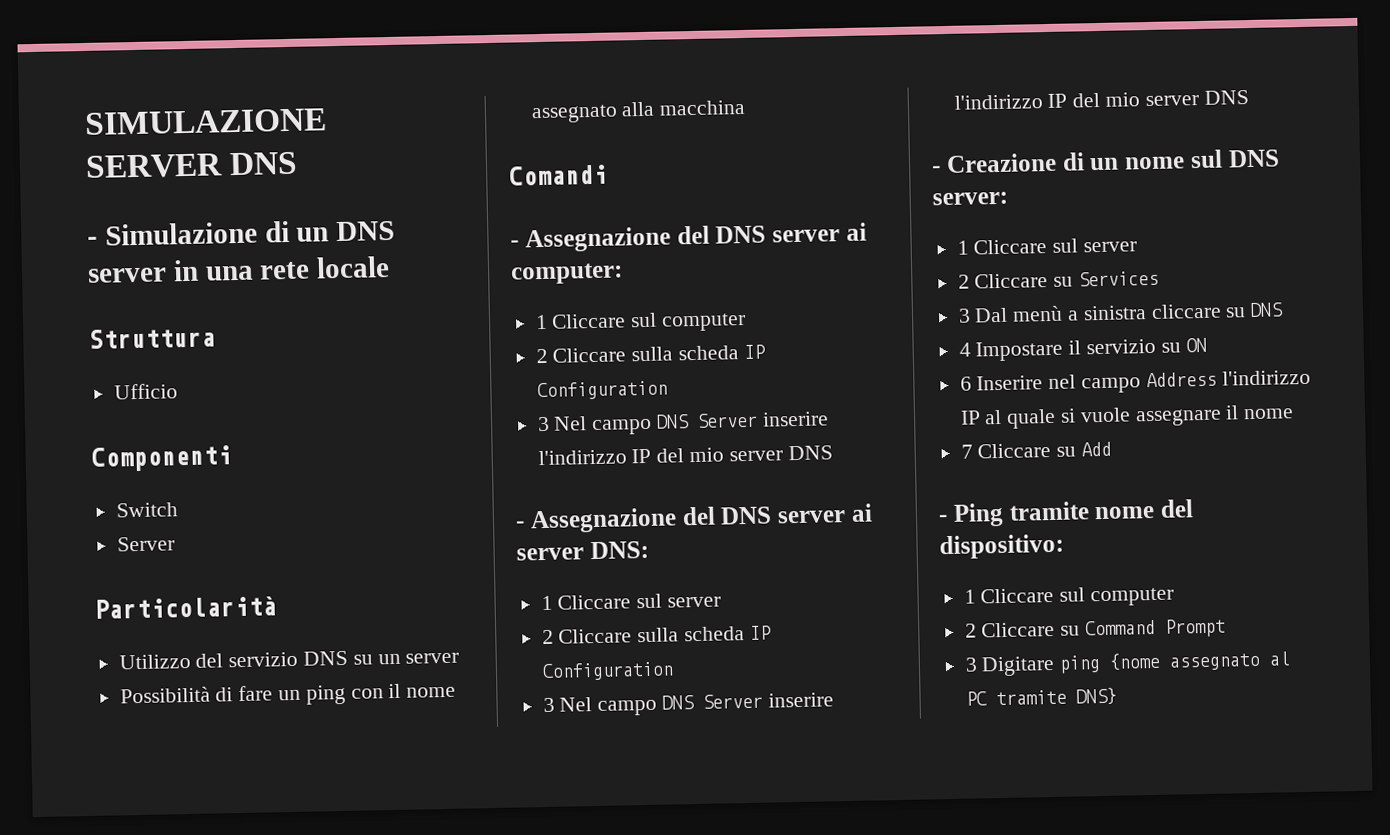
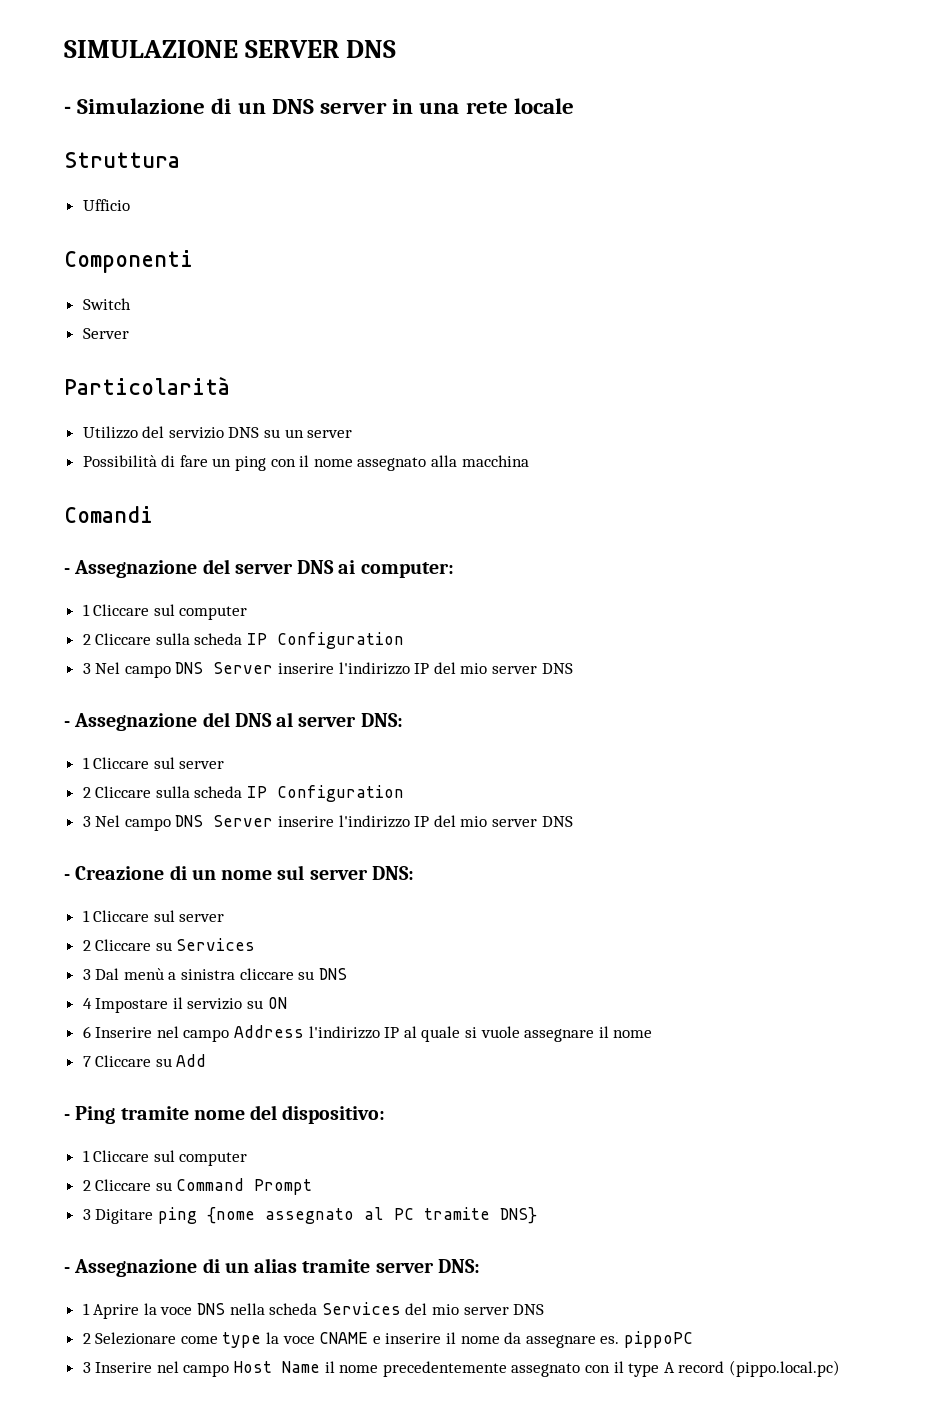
[715,225,840,244] DNS server -> [234,560,335,574] server DNS
[777,503,873,524] server ai -> [276,712,294,727] al
[1227,149,1280,168] [932,191,1008,206] DNS server: -> [309,866,414,880] server DNS:
(1117, 696) none -> [64,1258,480,1277] [82,1302,545,1319] [82,1331,693,1348] [82,1360,840,1377] // - Assegnazione di un alias tramite server DNS: // 1 Aprire la voce DNS nella scheda Services del mio server DNS // 2 Selezionare come type la voce CNAME e inserire il nome da assegnare es. pippoPC // 3 Inserire nel campo Host Name il nome precedentemente assegnato con il type A record (pippo.local.pc)

